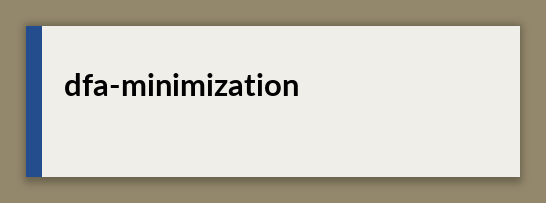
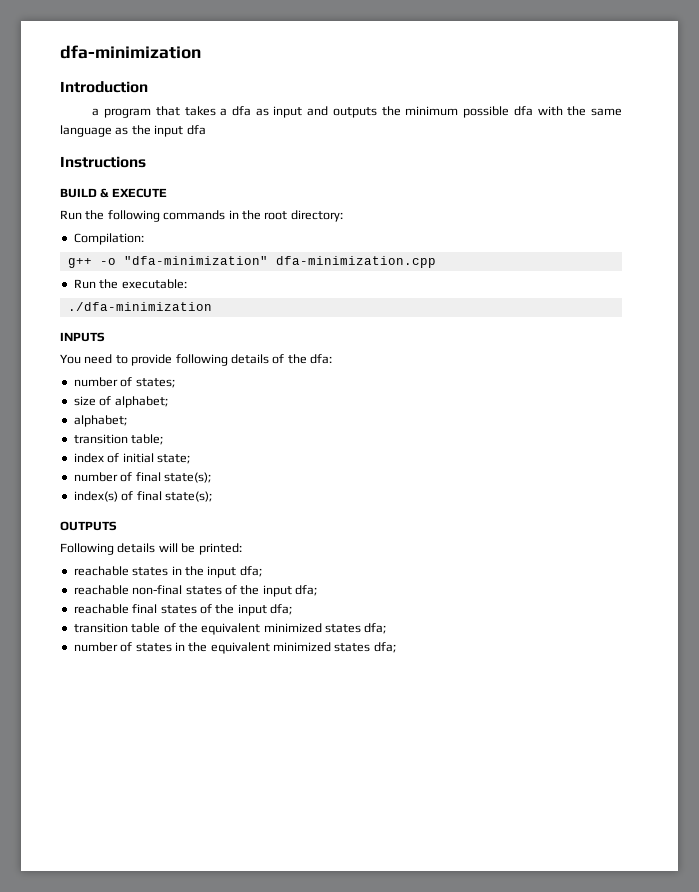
(299, 84) none -> [60,81,148,93] [92,106,623,118] [60,125,206,137] [60,156,146,168] [60,188,167,198] [60,210,343,222] [73,233,144,245] [67,256,436,268] [73,279,187,289] [67,302,212,311] [60,332,105,342] [60,354,332,366] [73,377,175,388] [73,396,168,408] [73,415,127,427] [73,434,164,445] [73,453,190,464] [73,472,211,483] [73,491,212,502] [60,521,117,531] [60,543,242,555] [73,566,262,578] [73,585,317,597] [73,604,292,616] [73,623,387,635] [73,642,396,654] // Introduction // a program that takes a dfa as input and outputs the minimum possible dfa with the same language as the input dfa // Instructions // BUILD & EXECUTE // Run the following commands in the root directory: // Compilation: // g++ -o "dfa-minimization" dfa-minimization.cpp // Run the executable: // ./dfa-minimization // INPUTS // You need to provide following details of the dfa: // number of states; // size of alphabet; // alphabet; // transition table; // index of initial state; // number of final state(s); // index(s) of final state(s); // OUTPUTS // Following details will be printed: // reachable states in the input dfa; // reachable non-final states of the input dfa; // reachable final states of the input dfa; // transition table of the equivalent minimized states dfa; // number of states in the equivalent minimized states dfa;

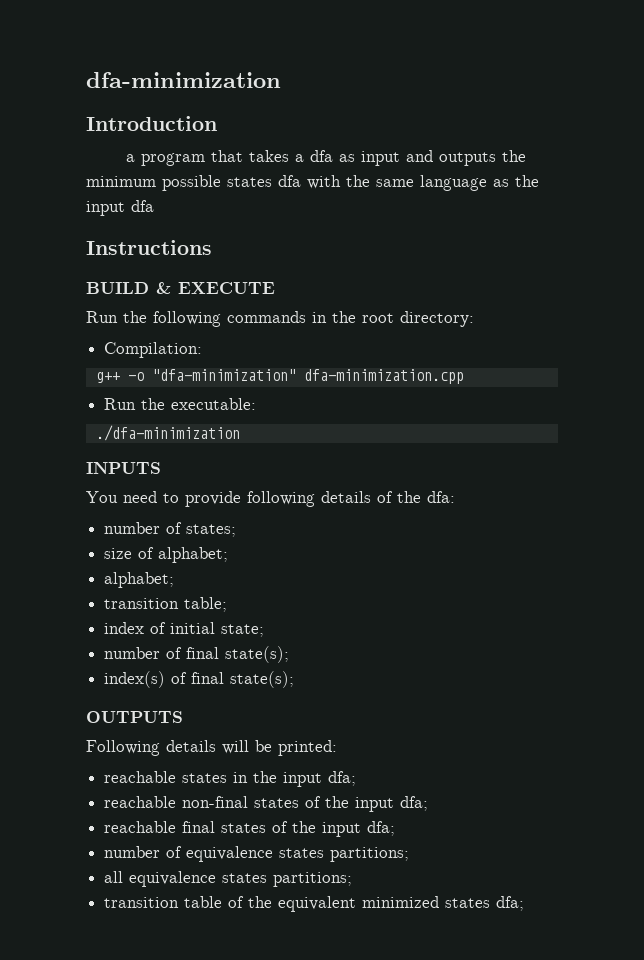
(510, 112) none -> [227,177,272,187] states
(292, 609) none -> [104,846,410,862] [104,871,353,887] // number of equivalence states partitions; // all equivalence states partitions;
[73,642,396,654] // number of states in the equivalent minimized states dfa; -> (525, 903) none

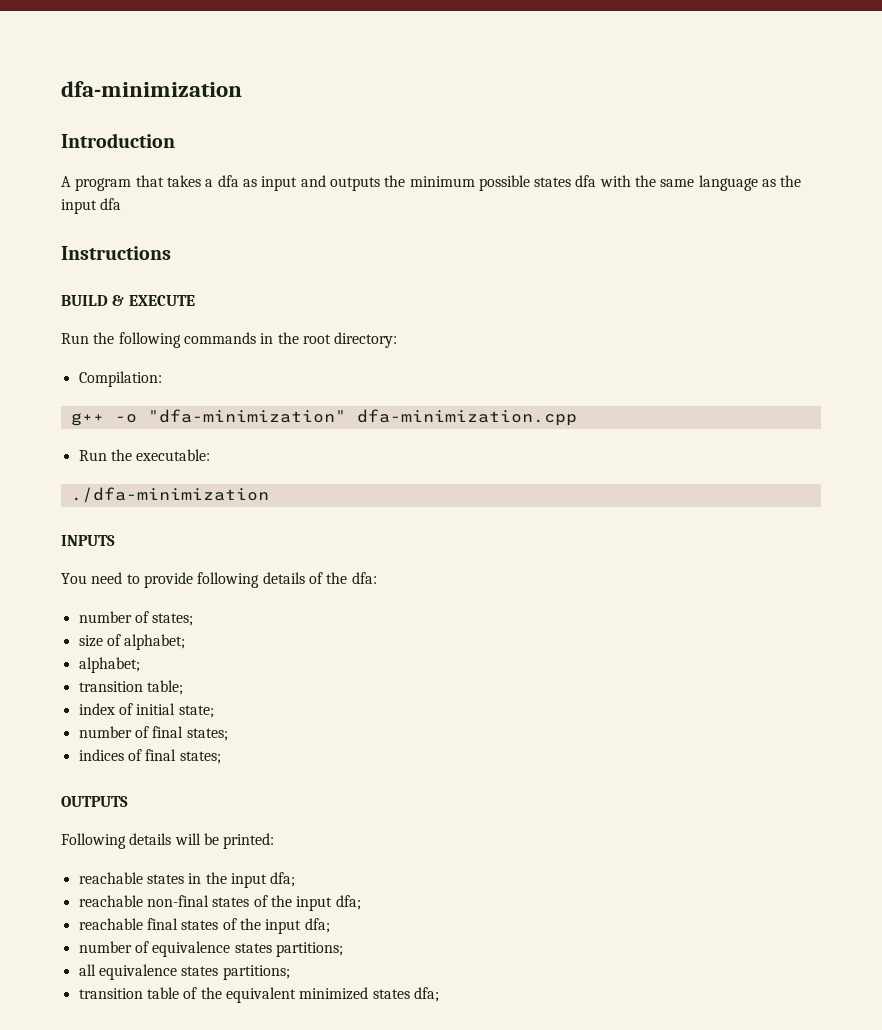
[126,154,136,162] a -> [61,176,71,187] A
[225,646,290,663] [104,671,295,688] state(s); // index(s) of final state(s); -> [186,728,228,741] [78,749,221,764] states; // indices of final states;

